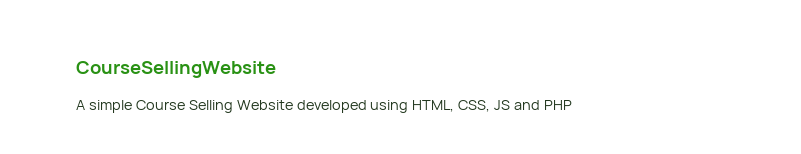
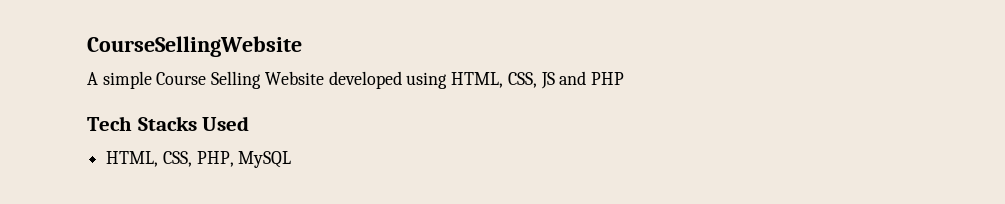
(573, 105) none -> [87,116,250,131] [106,151,292,168] // Tech Stacks Used // HTML, CSS, PHP, MySQL

